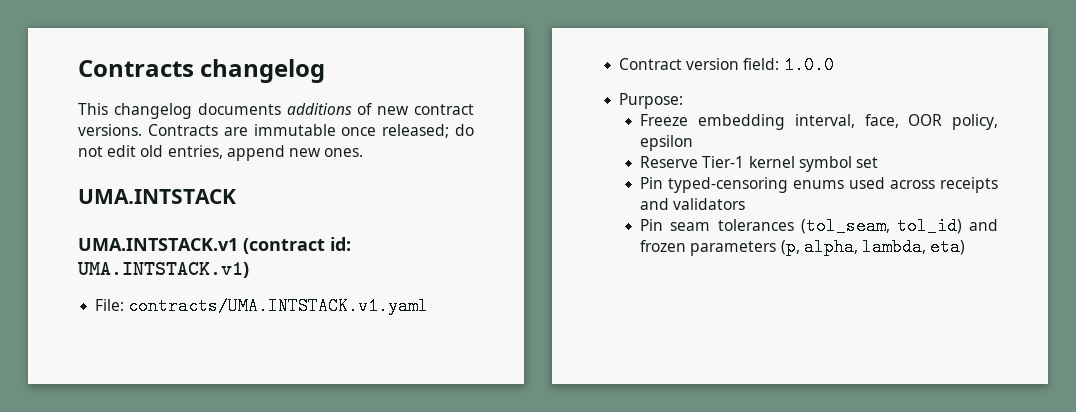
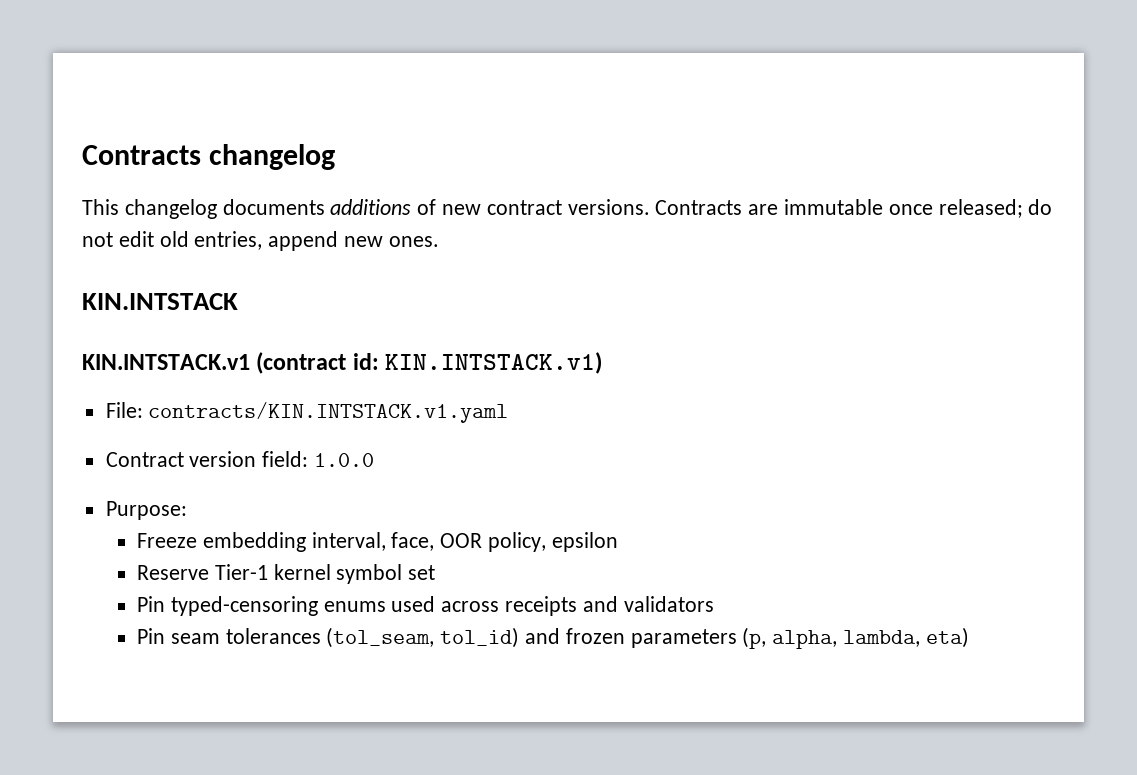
[78,189,236,204] [78,238,238,251] UMA.INTSTACK // UMA.INTSTACK.v1 -> [82,293,238,310] [82,354,250,370] KIN.INTSTACK // KIN.INTSTACK.v1
[77,262,249,278] UMA.INTSTACK.v1) -> [385,352,603,374] KIN.INTSTACK.v1)
[128,297,429,315] contracts/UMA.INTSTACK.v1.yaml -> [148,402,509,423] contracts/KIN.INTSTACK.v1.yaml

